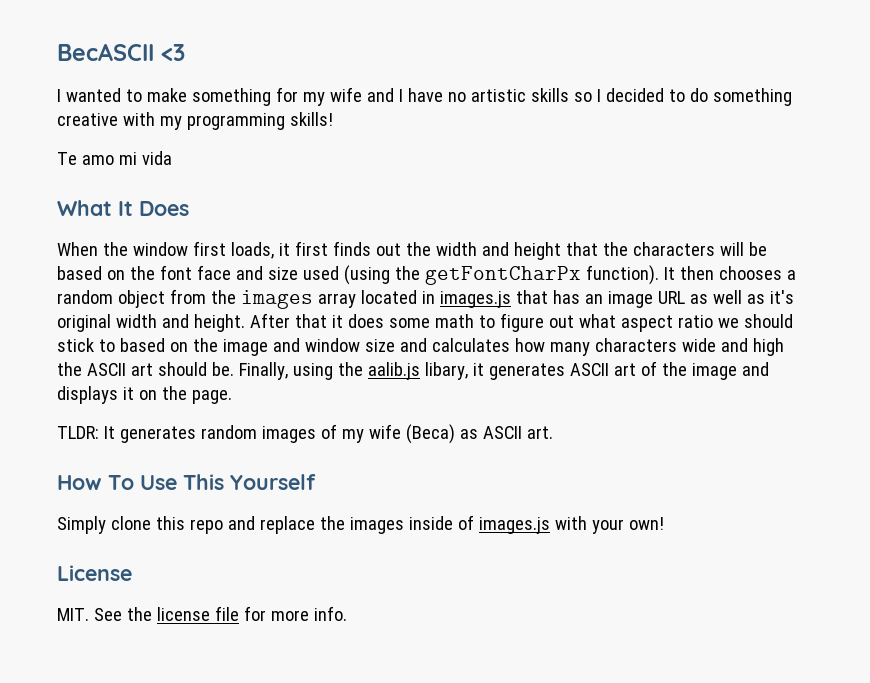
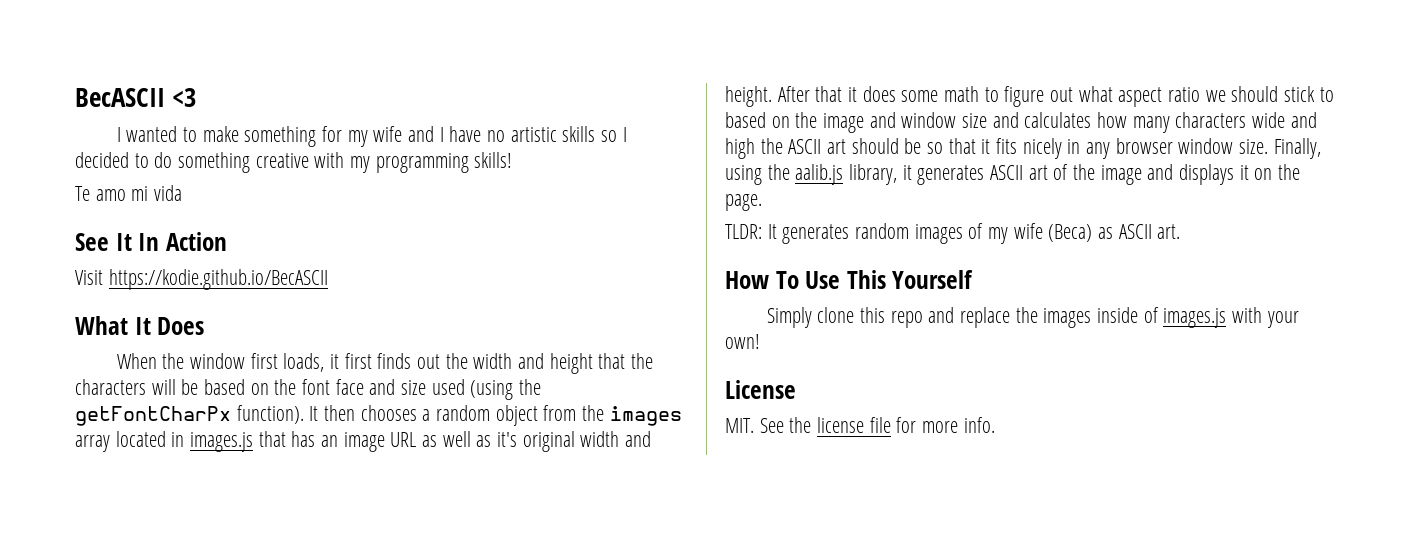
(172, 158) none -> [75,232,227,251] [75,269,328,290] // See It In Action // Visit https://kodie.github.io/BecASCII
[211,362,234,376] be. -> [904,138,1269,159] be so that it fits nicely in any browser window size.
[424,362,468,380] libary, -> [849,164,898,185] library,

